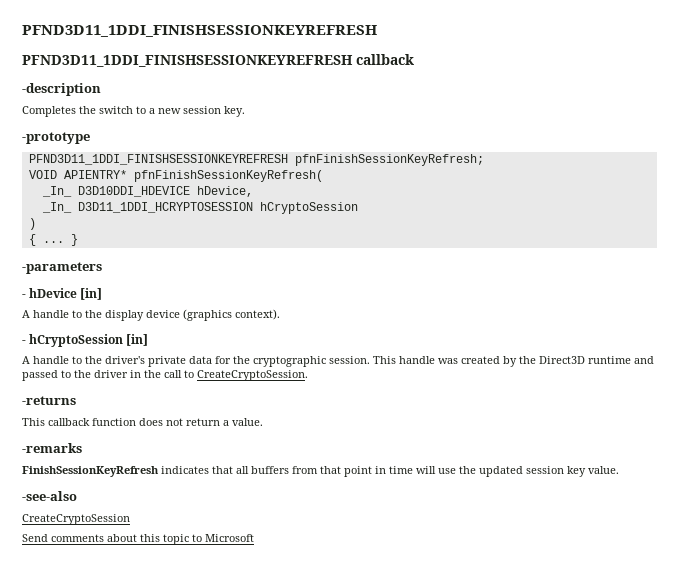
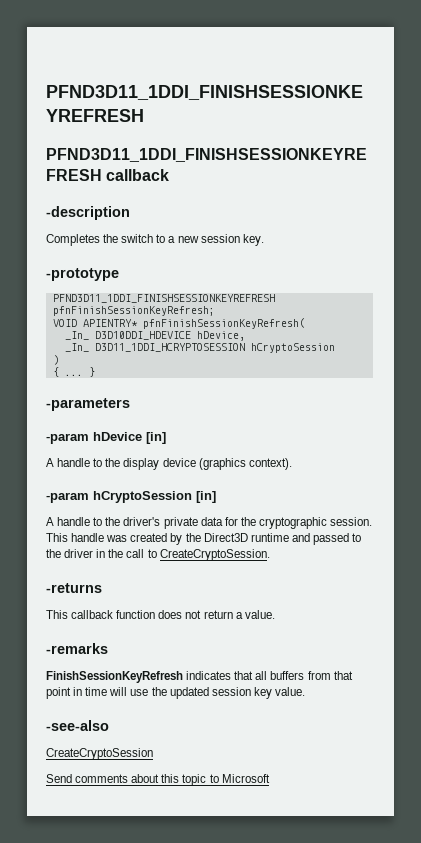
[22,294,26,298] - -> [46,433,89,444] -param
[22,340,26,344] - -> [46,492,89,503] -param

